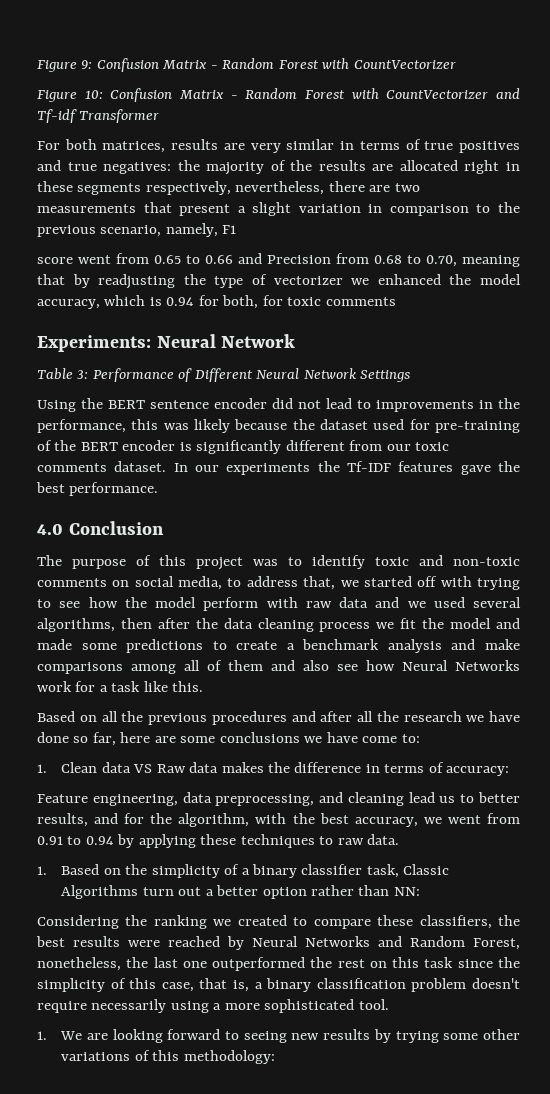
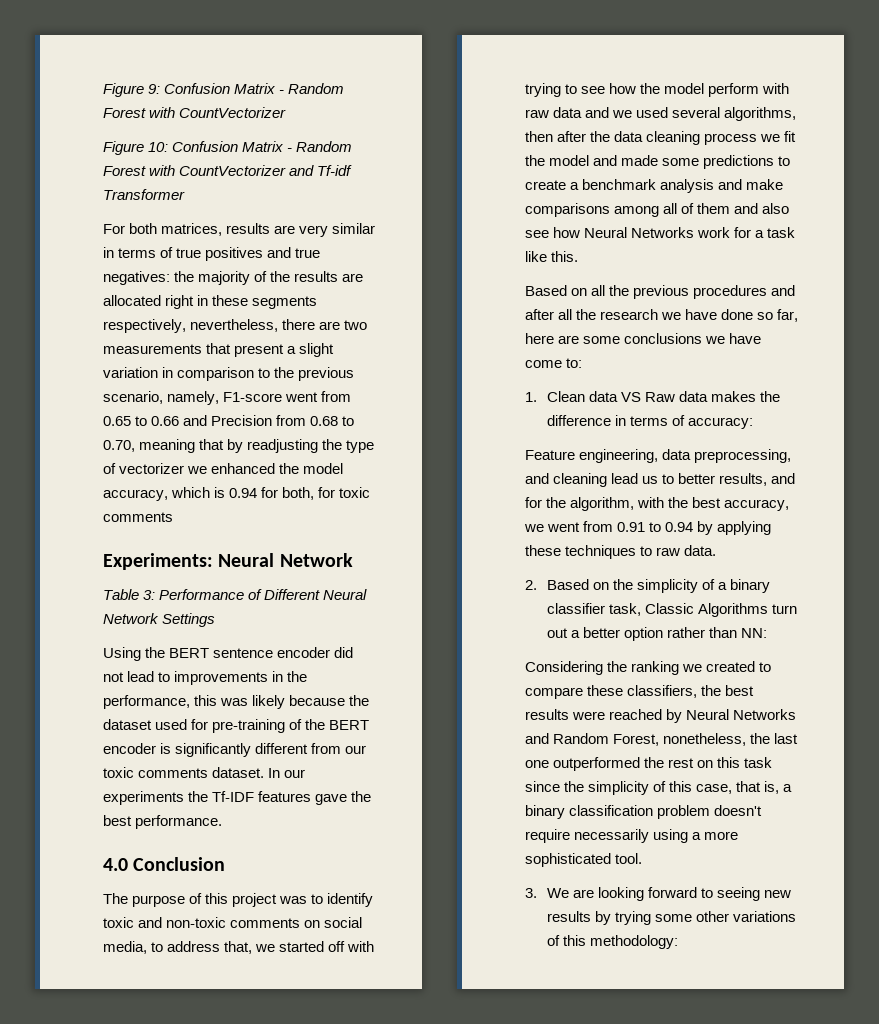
[222,225,237,234] [37,257,73,264] F1 // score -> [223,392,283,402] F1-score
[37,866,47,875] 1. -> [525,580,537,590] 2.
[37,1031,47,1040] 1. -> [525,888,537,898] 3.

